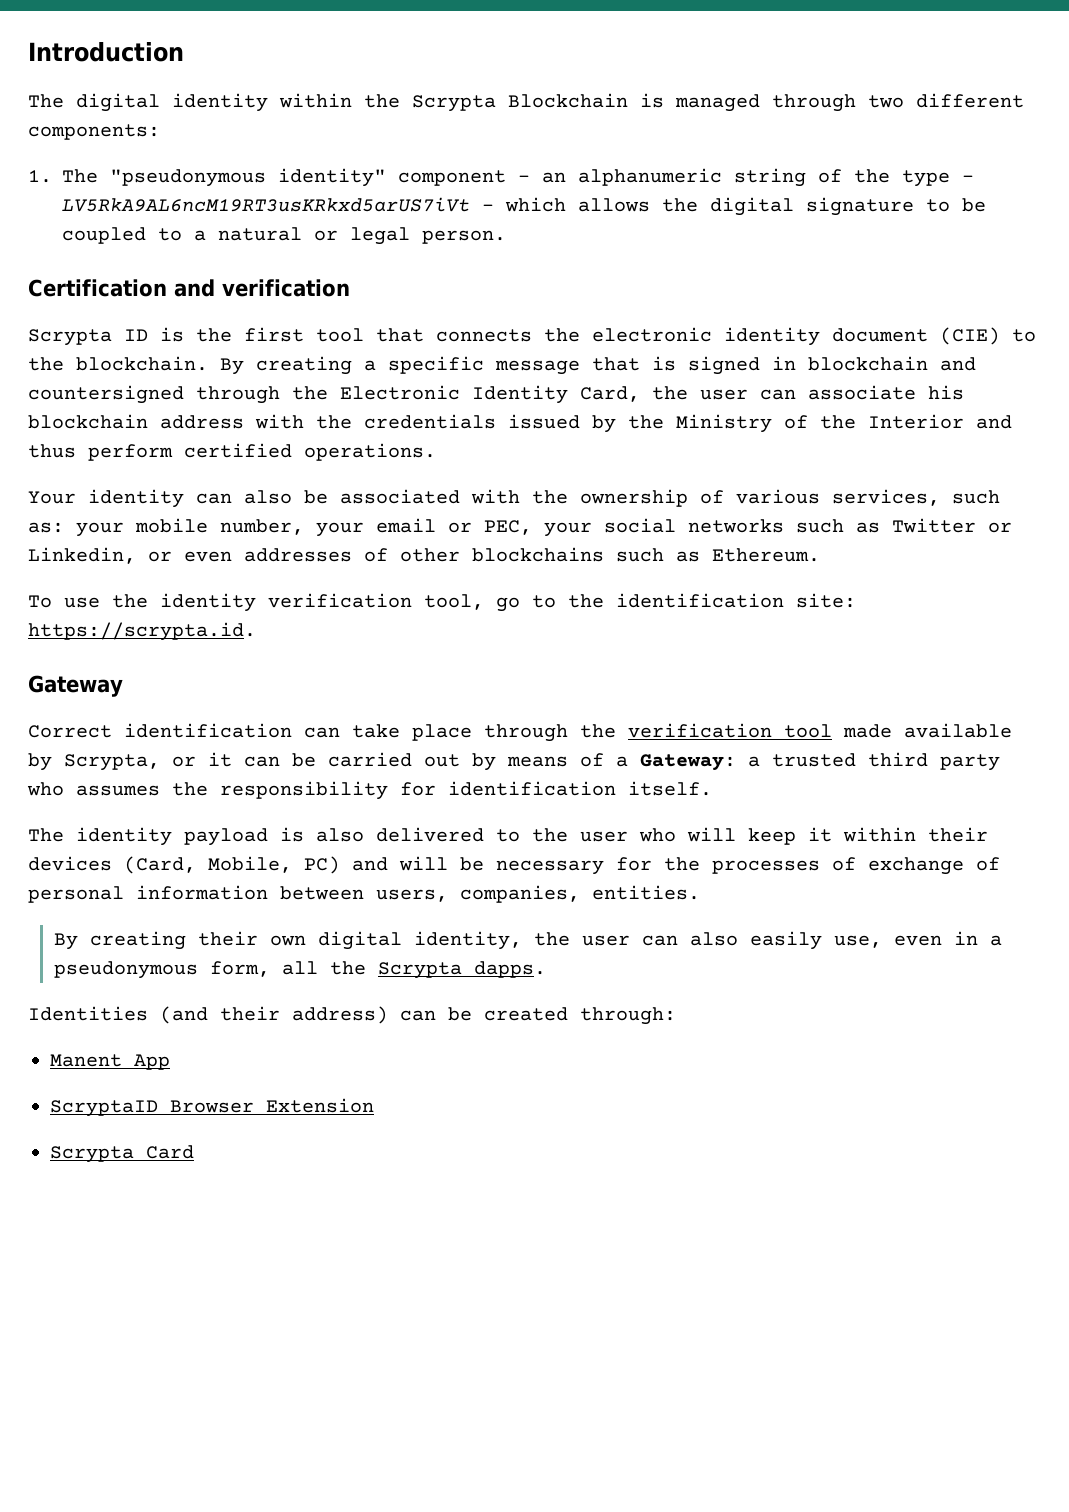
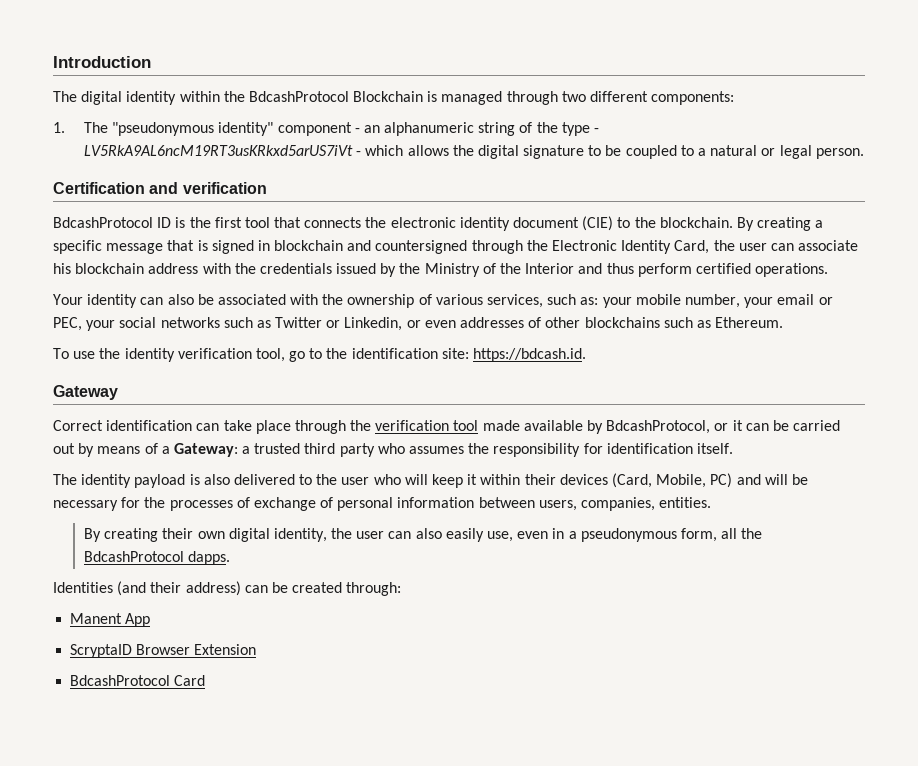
[412,95,496,112] Scrypta -> [248,91,349,102] BdcashProtocol
[28,329,112,346] Scrypta -> [53,217,153,228] BdcashProtocol
[28,622,256,641] https://scrypta.id. -> [473,348,587,362] https://bdcash.id.
[64,754,160,771] Scrypta, -> [606,420,711,434] BdcashProtocol,
[377,962,462,979] Scrypta -> [83,551,184,562] BdcashProtocol
[50,1146,134,1163] Scrypta -> [70,675,171,686] BdcashProtocol

